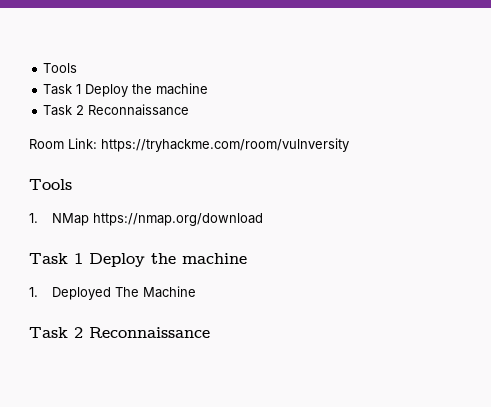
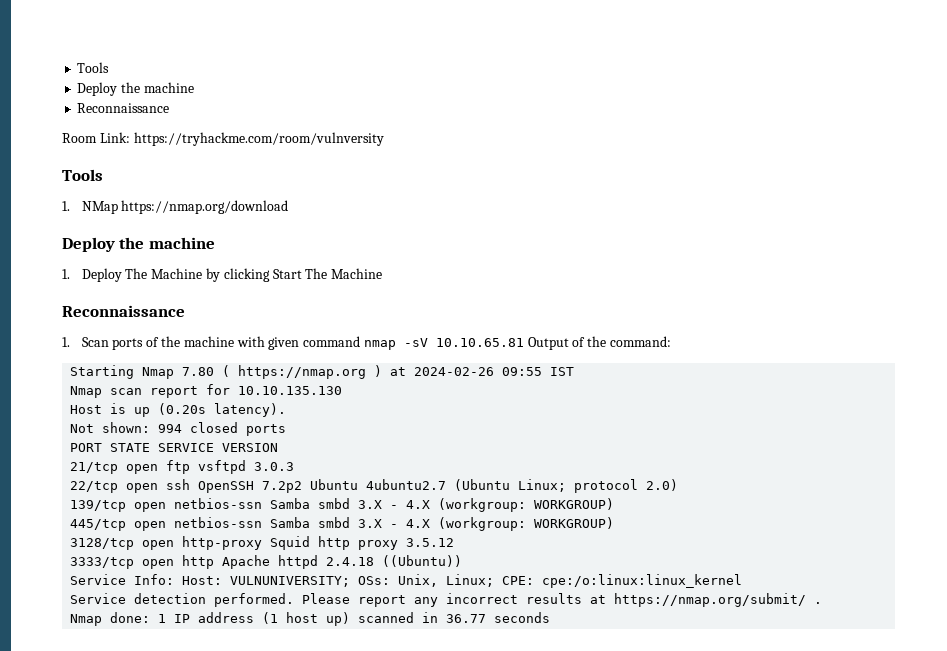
[43,63,78,73] [43,83,209,97] [43,105,85,116] Tools // Task 1 Deploy the machine // Task 2 -> [77,62,110,73] [77,82,194,96] Tools // Deploy the machine //
[29,253,83,264] Task 1 -> (289, 207) none
[51,287,111,300] Deployed -> [81,268,302,282] Deploy The Machine by clicking Start
[29,327,210,338] Task 2 Reconnaissance -> [62,305,185,317] [62,336,672,350] [70,365,575,379] [70,384,343,398] [70,403,287,417] [70,422,287,436] [70,443,279,452] [70,460,295,474] [70,479,679,493] [70,498,615,512] [70,517,615,531] [70,536,455,550] [70,555,463,569] [70,574,743,588] [70,593,823,607] [70,612,551,626] Reconnaissance // 1. Scan ports of the machine with given command nmap -sV 10.10.65.81 Output of the command: // Starting Nmap 7.80 ( https://nmap.org ) at 2024-02-26 09:55 IST // Nmap scan report for 10.10.135.130 // Host is up (0.20s latency). // Not shown: 994 closed ports // PORT STATE SERVICE VERSION // 21/tcp open ftp vsftpd 3.0.3 // 22/tcp open ssh OpenSSH 7.2p2 Ubuntu 4ubuntu2.7 (Ubuntu Linux; protocol 2.0) // 139/tcp open netbios-ssn Samba smbd 3.X - 4.X (workgroup: WORKGROUP) // 445/tcp open netbios-ssn Samba smbd 3.X - 4.X (workgroup: WORKGROUP) // 3128/tcp open http-proxy Squid http proxy 3.5.12 // 3333/tcp open http Apache httpd 2.4.18 ((Ubuntu)) // Service Info: Host: VULNUNIVERSITY; OSs: Unix, Linux; CPE: cpe:/o:linux:linux_kernel // Service detection performed. Please report any incorrect results at https://nmap.org/submit/ . // Nmap done: 1 IP address (1 host up) scanned in 36.77 seconds

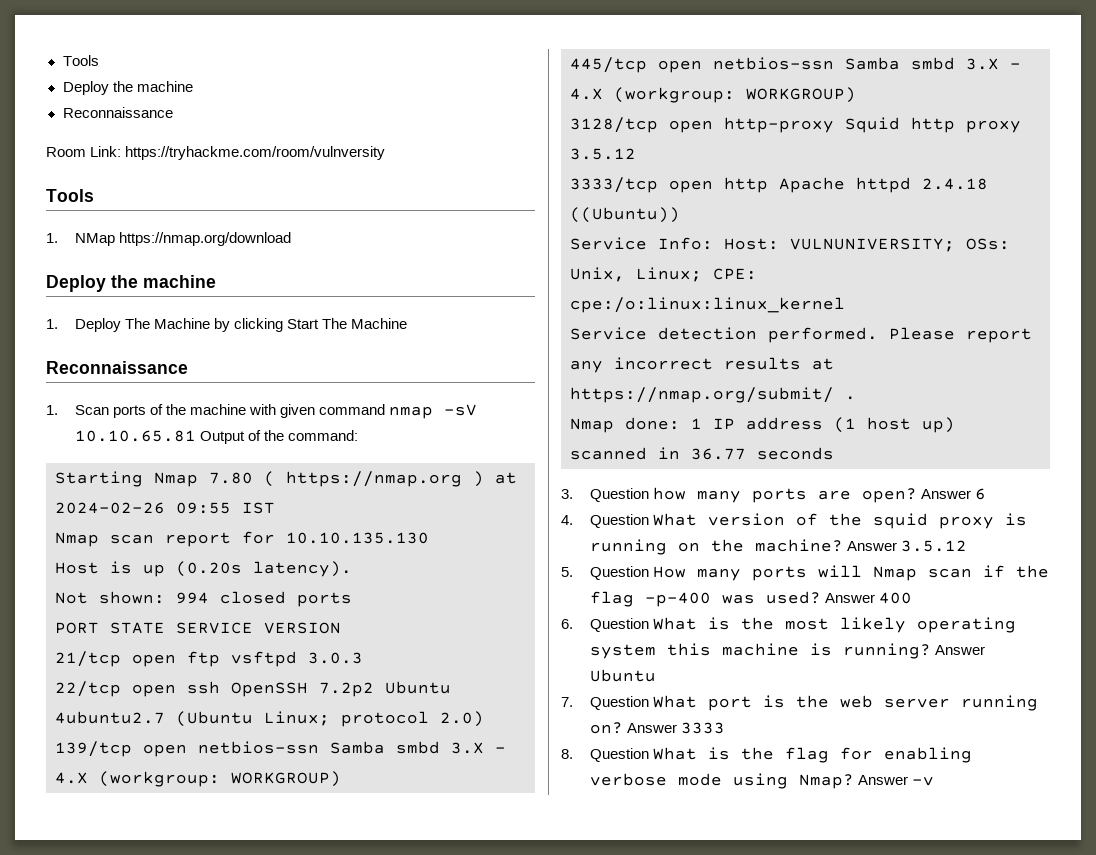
(551, 617) none -> [561,487,986,503] [561,513,1027,529] [589,539,967,555] [561,565,1049,581] [589,591,912,607] [561,617,1016,633] [589,643,985,659] [589,669,656,682] [561,695,1038,711] [589,722,725,734] [561,747,972,763] [589,773,934,789] // 3. Question how many ports are open? Answer 6 // 4. Question What version of the squid proxy is running on the machine? Answer 3.5.12 // 5. Question How many ports will Nmap scan if the flag -p-400 was used? Answer 400 // 6. Question What is the most likely operating system this machine is running? Answer Ubuntu // 7. Question What port is the web server running on? Answer 3333 // 8. Question What is the flag for enabling verbose mode using Nmap? Answer -v

